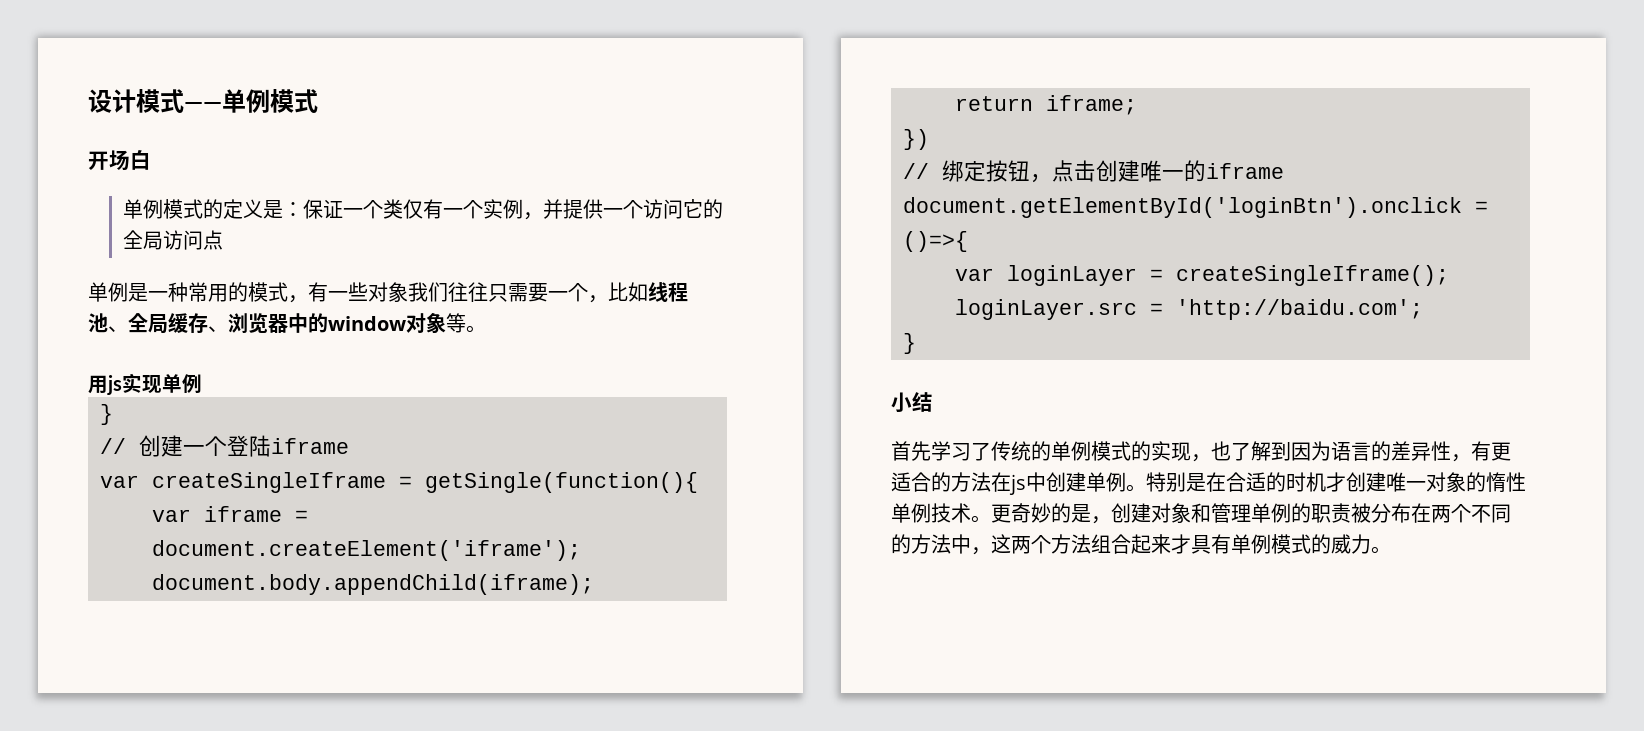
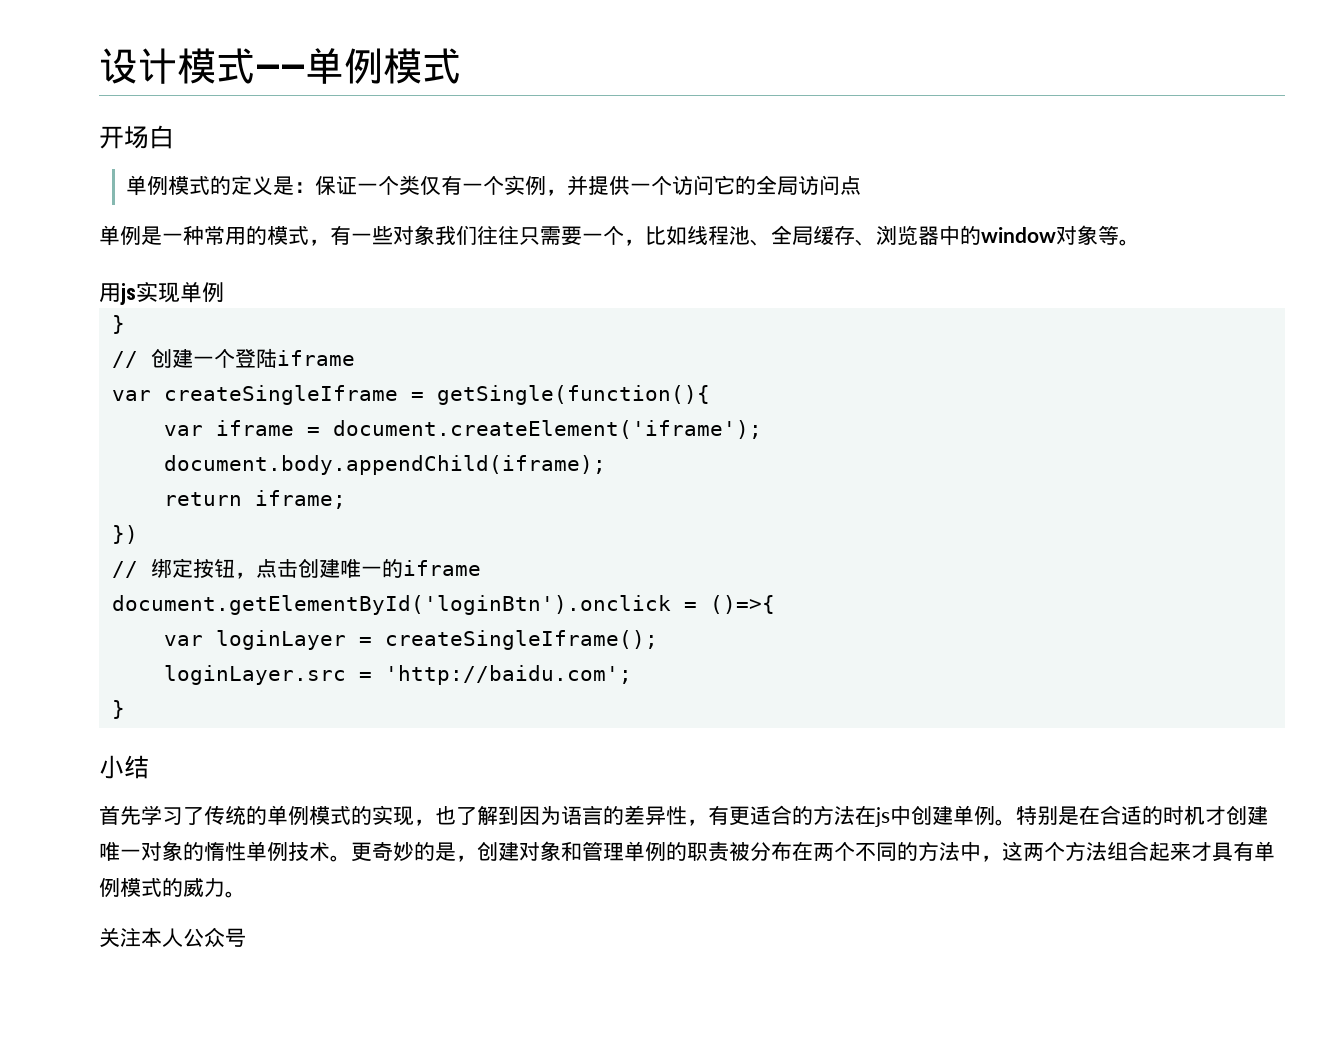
(1391, 550) none -> [99,927,246,948] // 关注本人公众号

